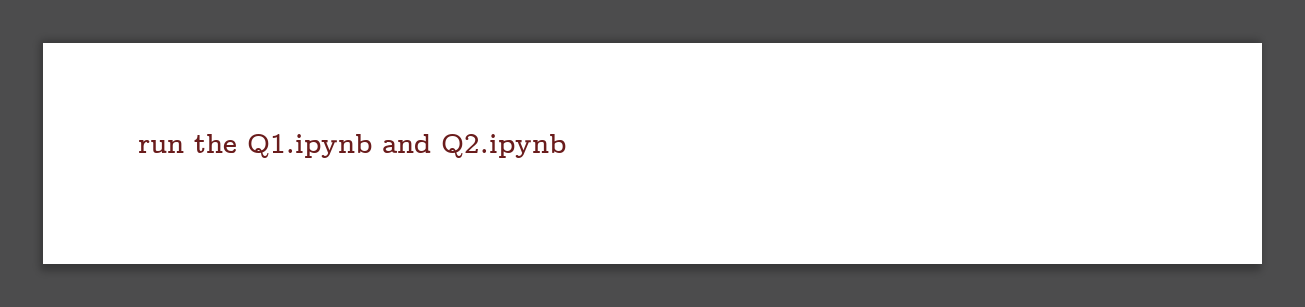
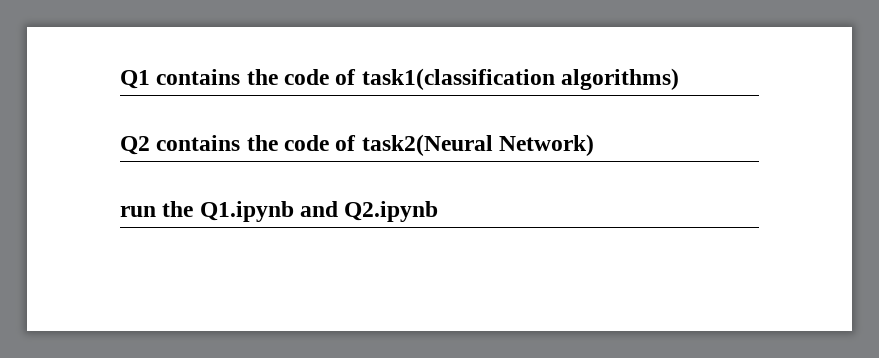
(138, 146) none -> [120,68,680,90] [120,134,595,156] Q1 contains the code of task1(classification algorithms) // Q2 contains the code of task2(Neural Network) //

